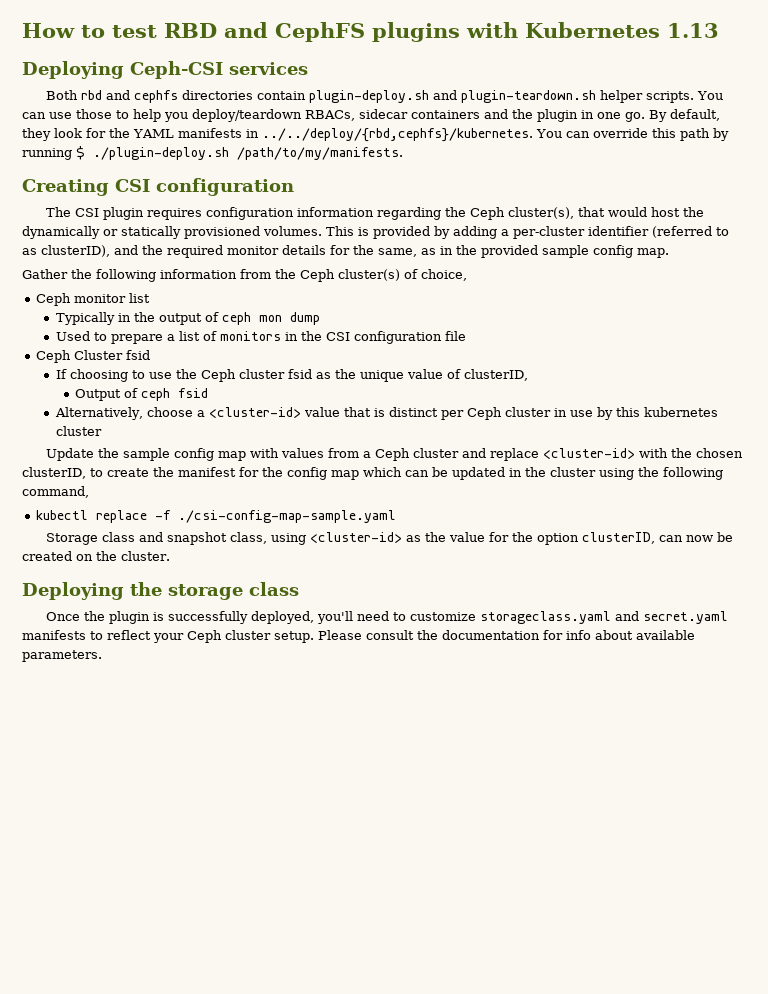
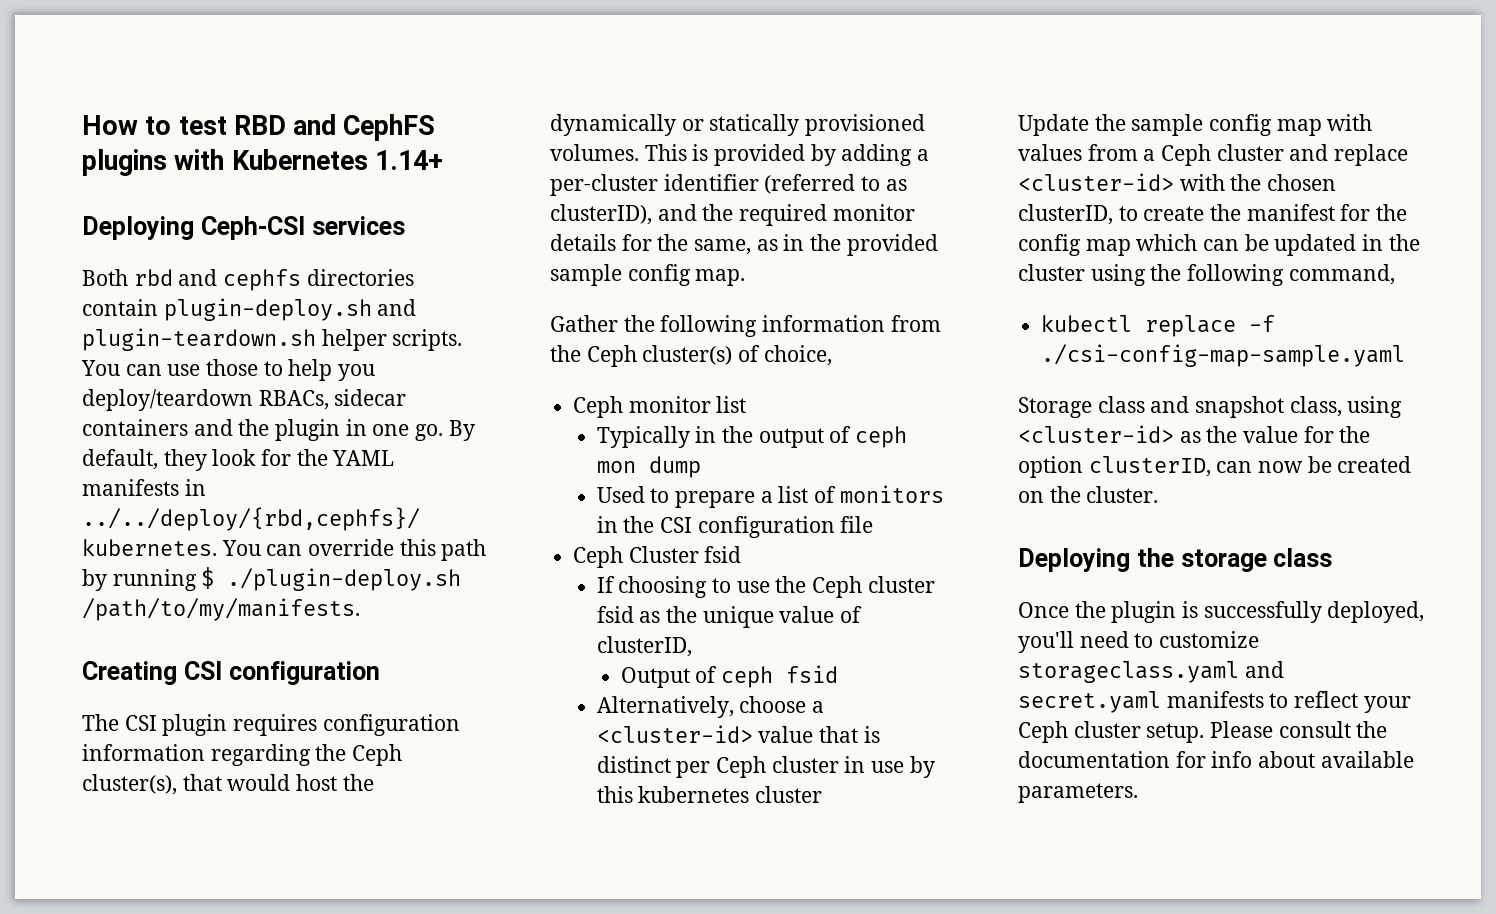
[667,23,719,38] 1.13 -> [374,150,443,170] 1.14+

